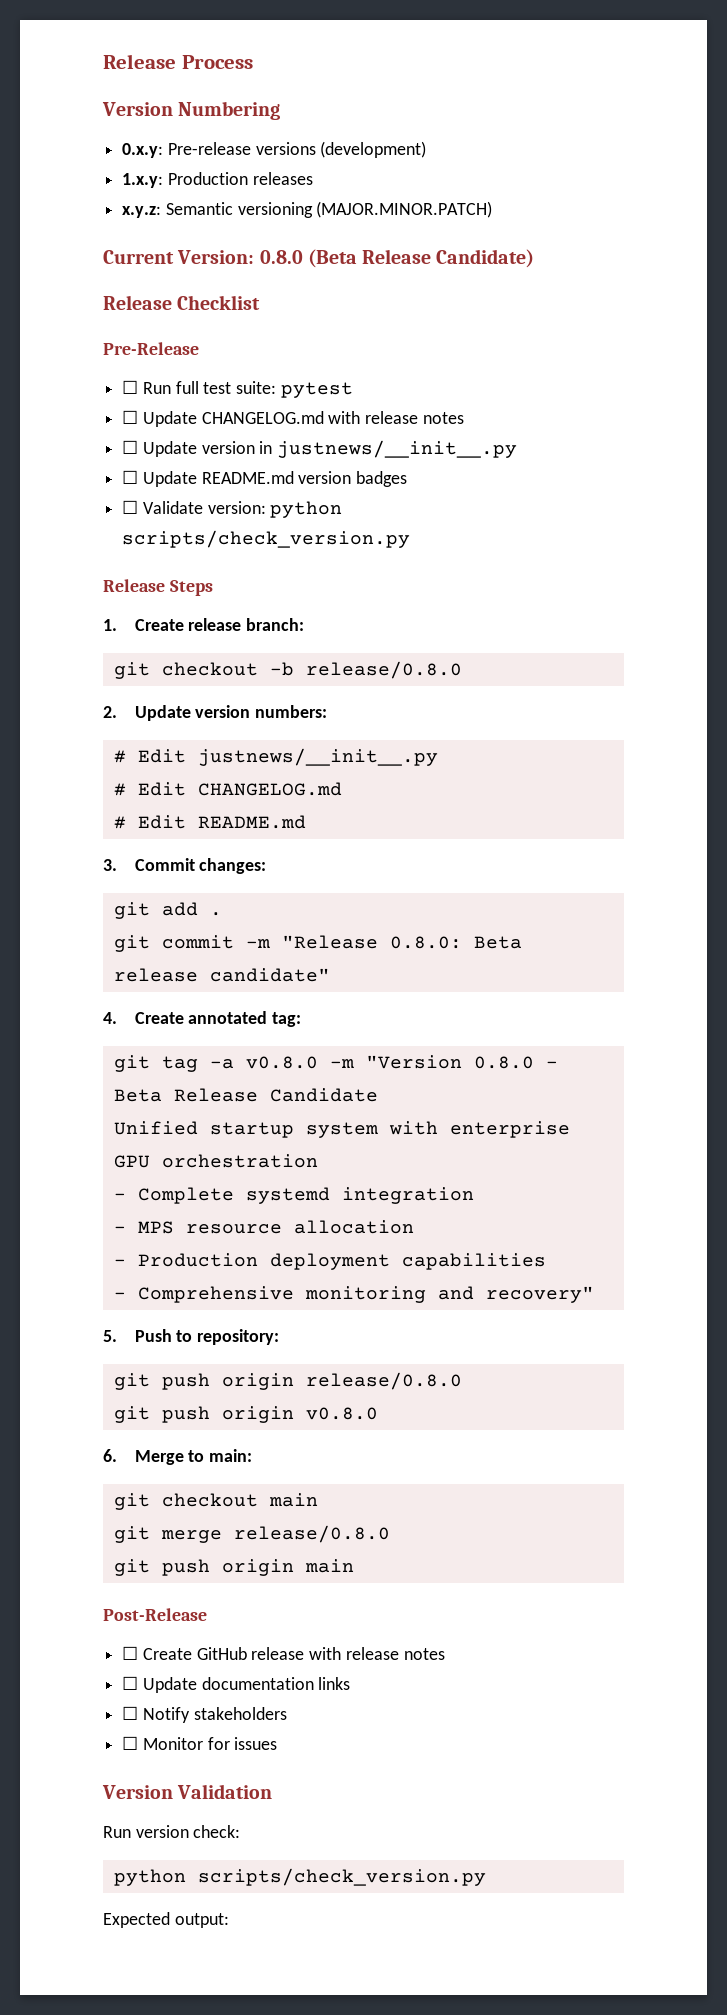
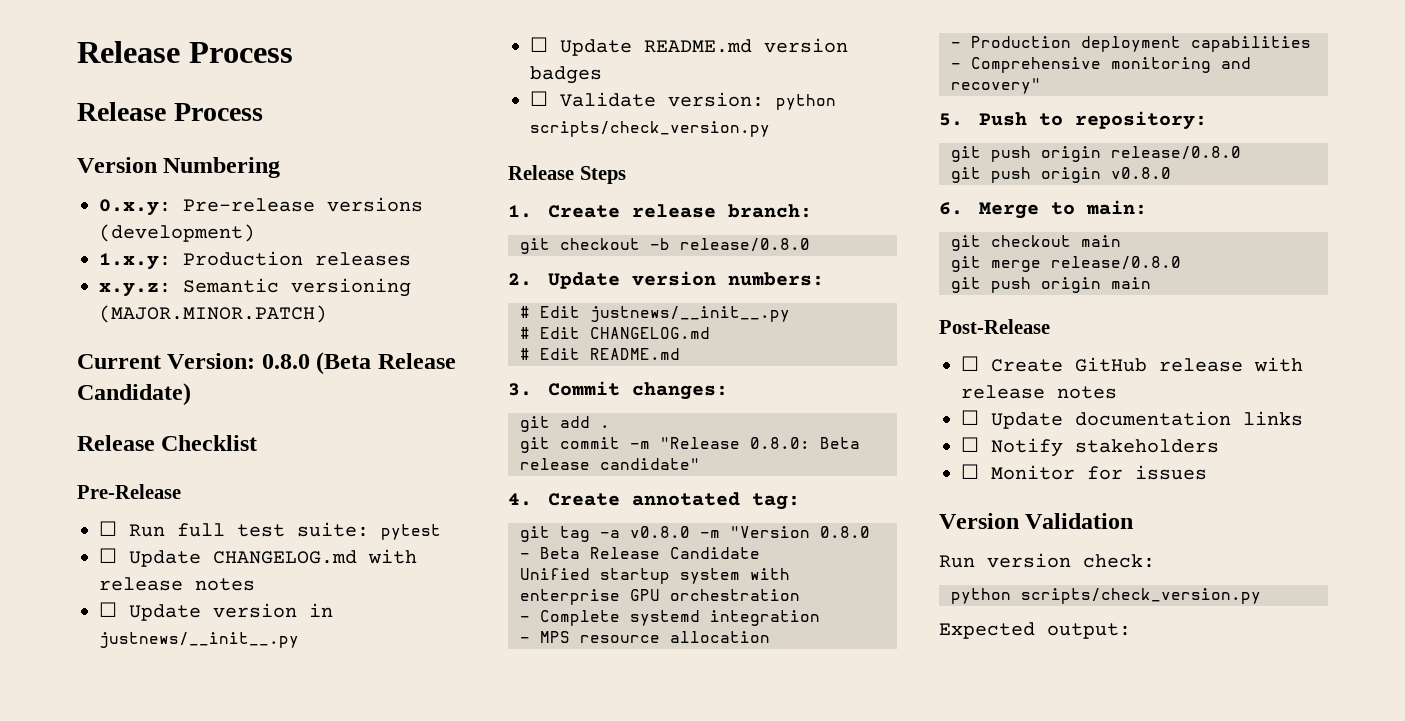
[103,54,253,69] Release Process -> [77,41,293,63] [77,102,263,121] Release Process // Release Process

